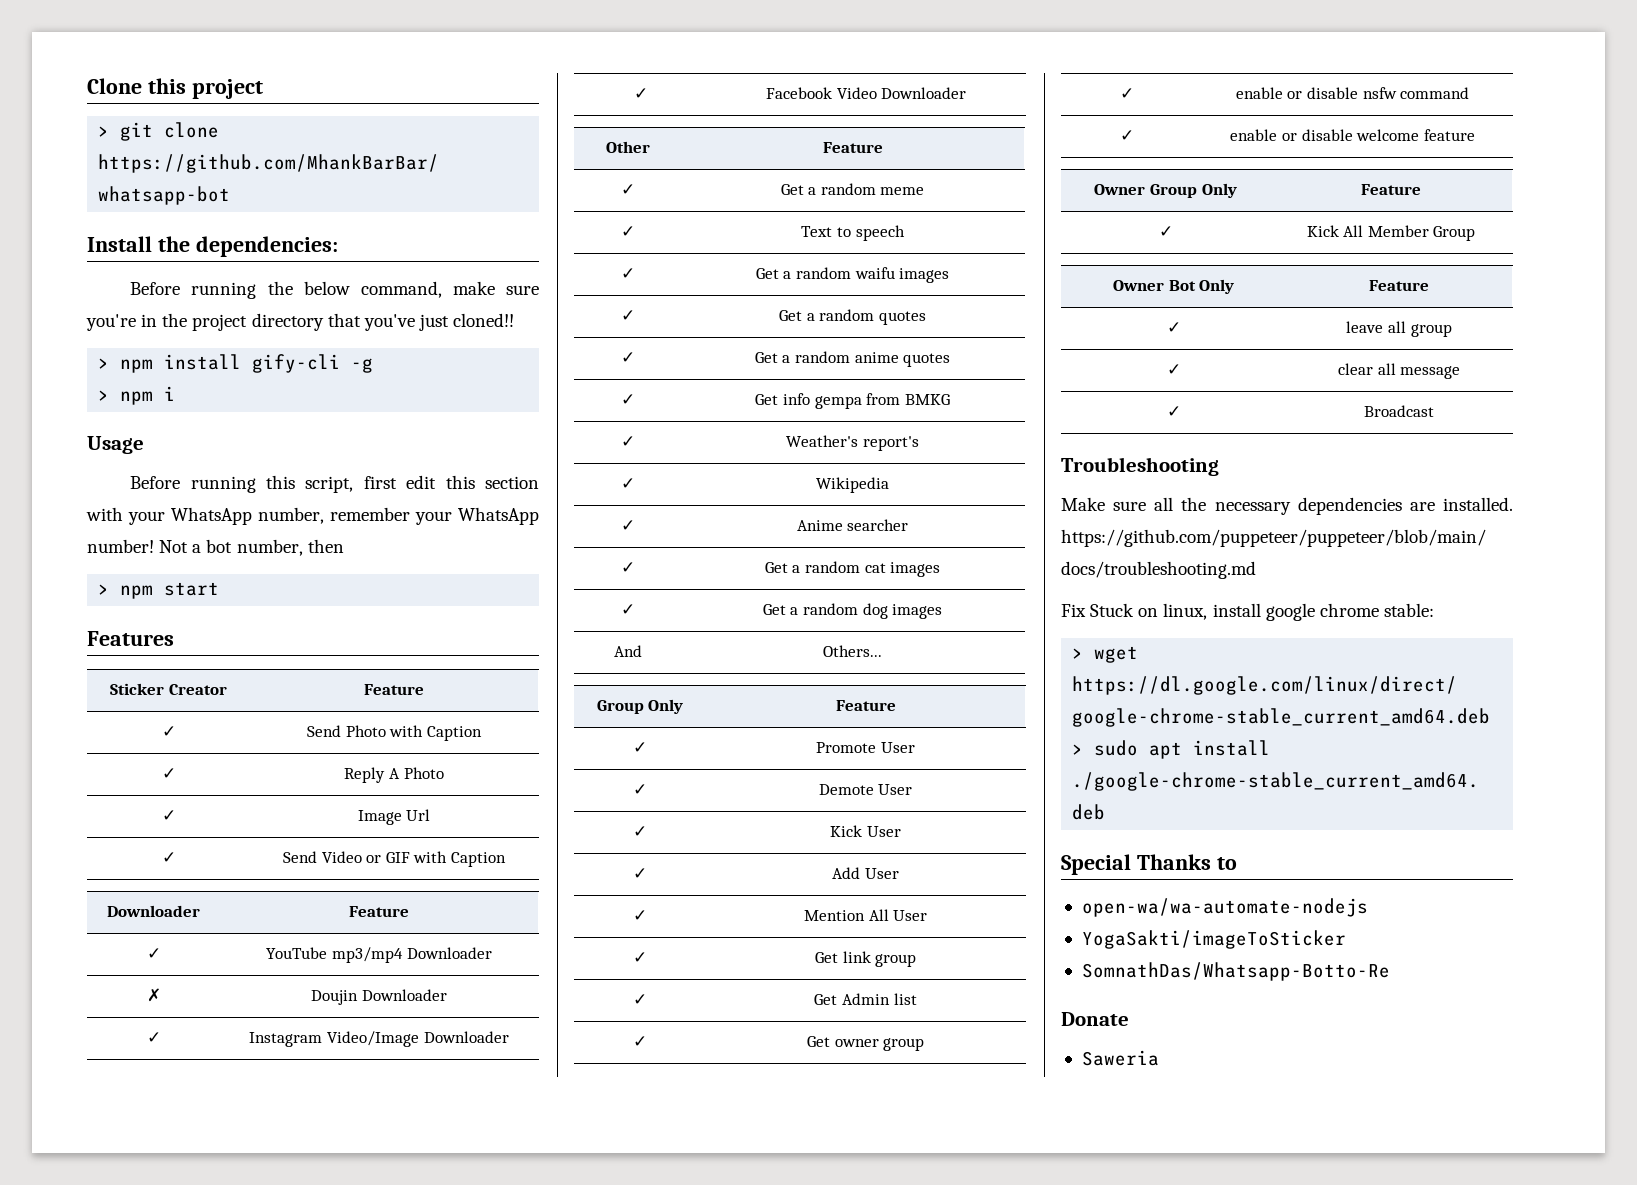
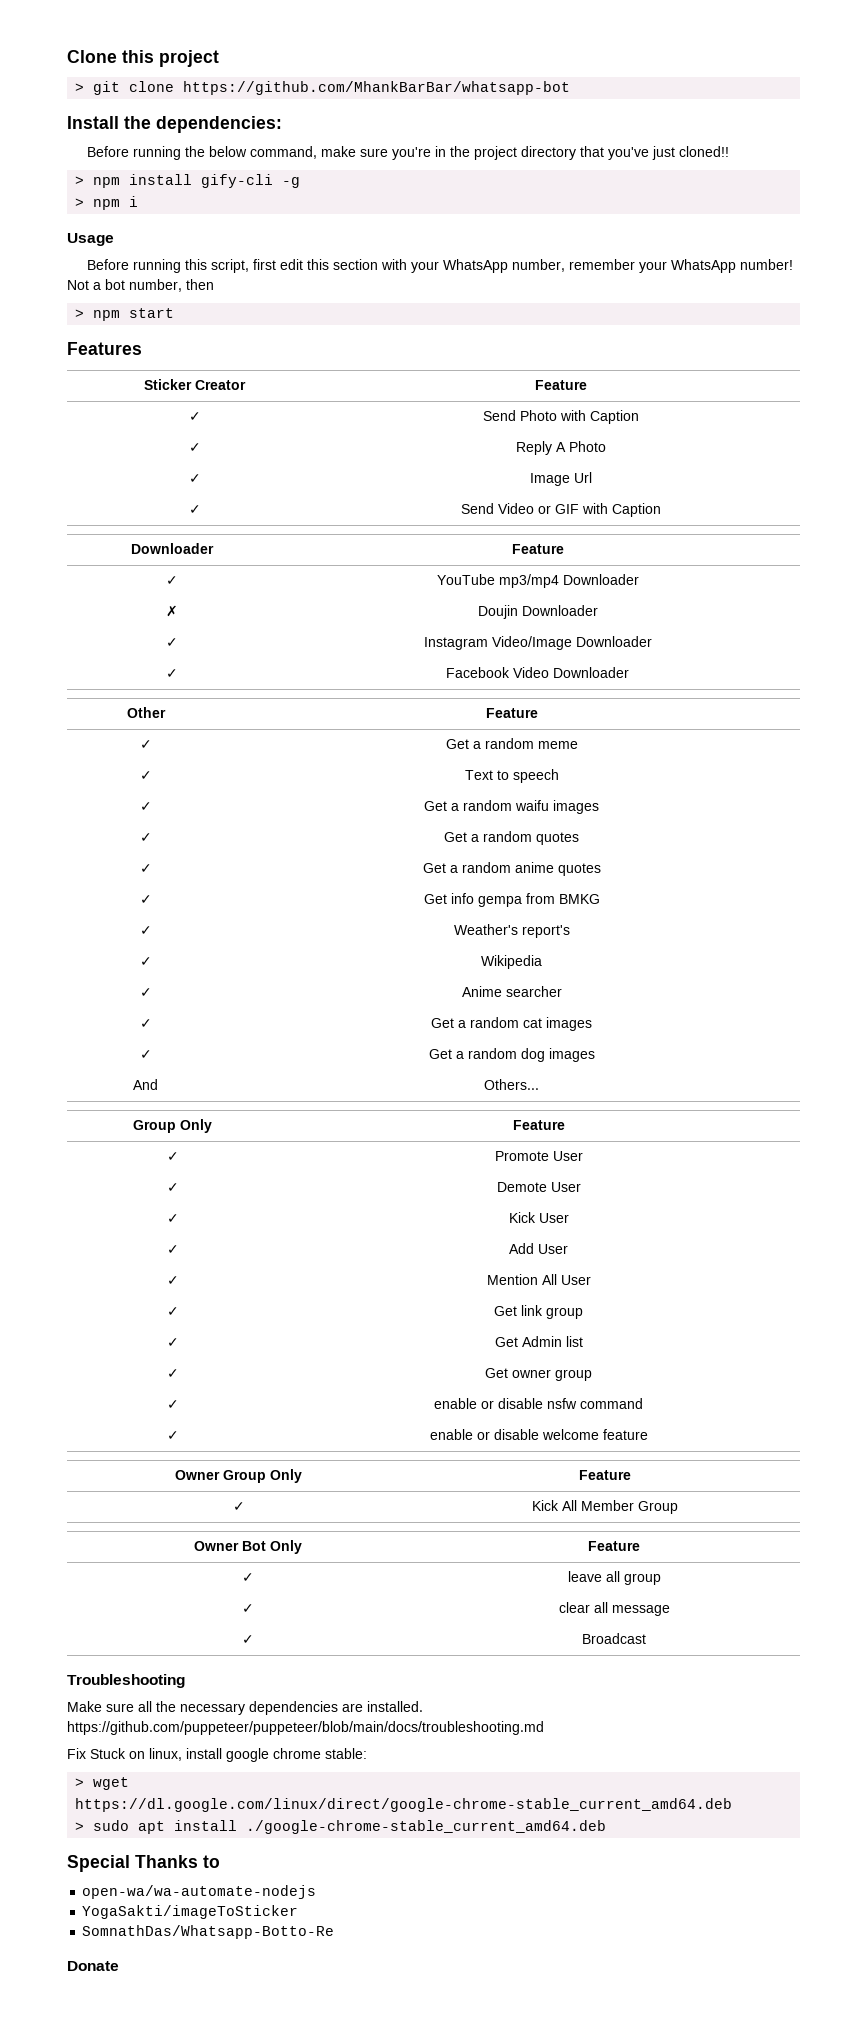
[1081,1050,1159,1066] // Saweria -> (119, 1966) none

